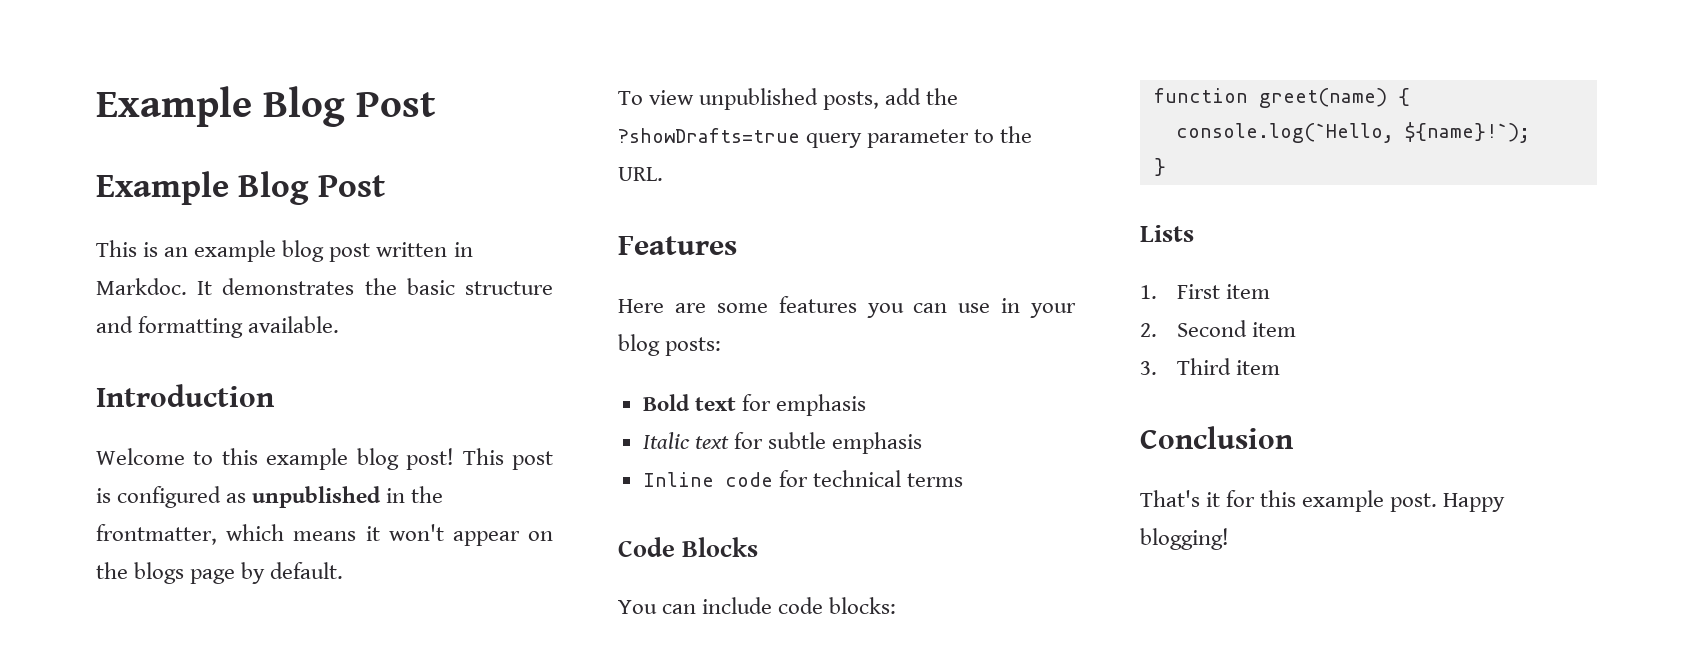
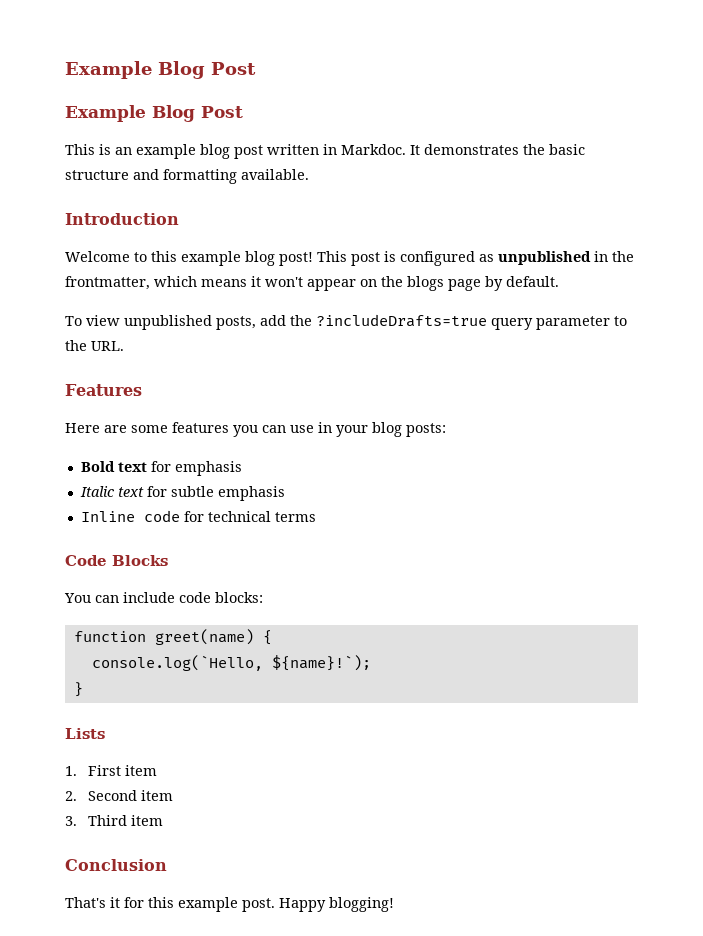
[618,128,800,143] ?showDrafts=true -> [316,314,487,327] ?includeDrafts=true

